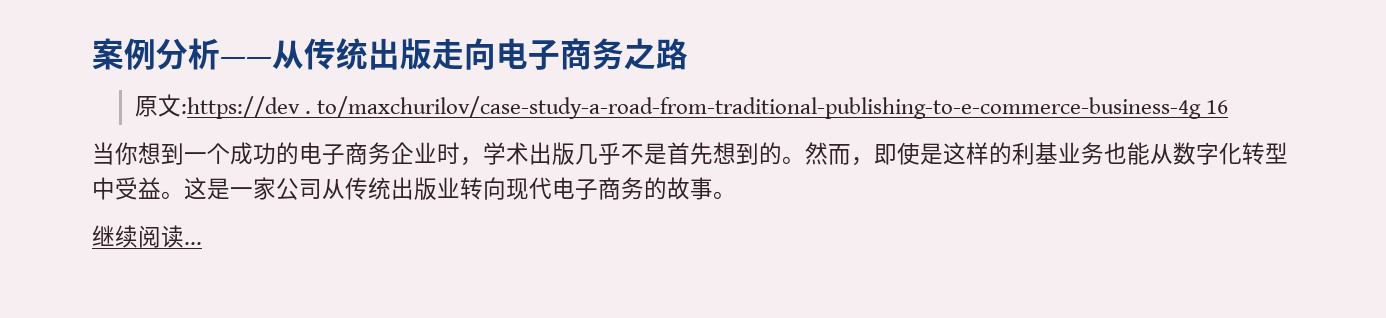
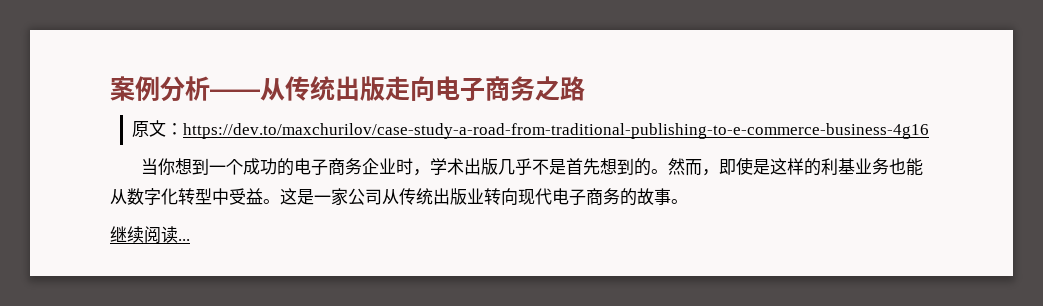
[180,96,1228,119] :https://dev . to/maxchurilov/case-study-a-road-from-traditional-publishing-to-e-commerce-business-4g 16 -> [166,123,930,139] ：https://dev.to/maxchurilov/case-study-a-road-from-traditional-publishing-to-e-commerce-business-4g16

